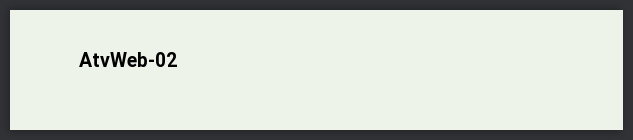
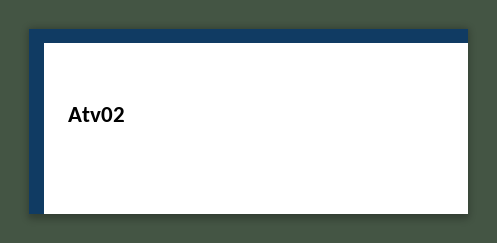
[79,52,177,67] AtvWeb-02 -> [68,107,125,122] Atv02

